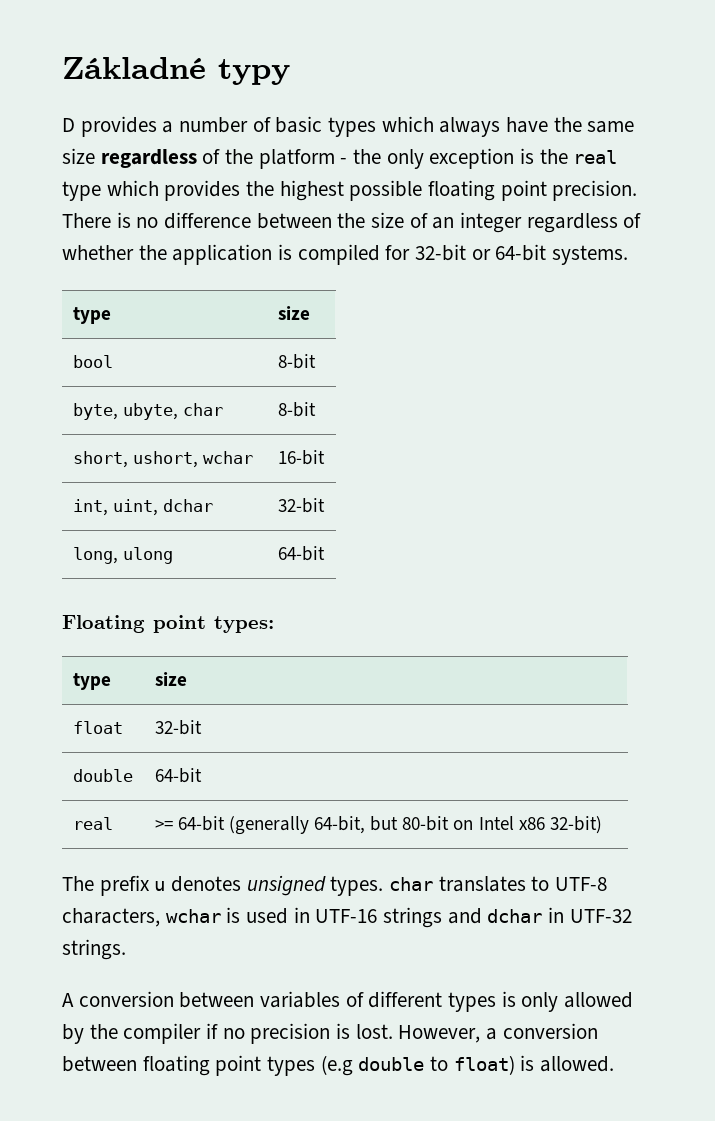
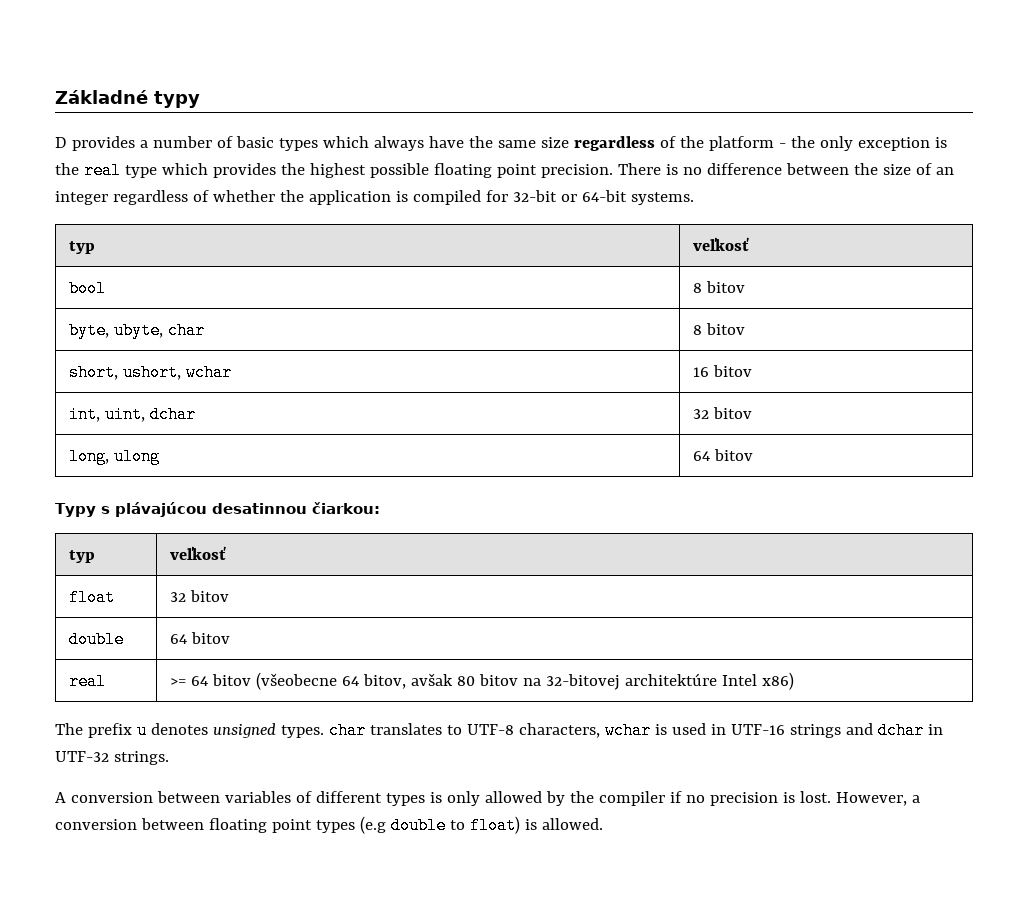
[72,307,111,324] [277,306,310,320] type | size -> [69,241,96,254] [693,237,750,251] typ | veľkosť
[277,354,316,369] 8-bit -> [693,281,746,293] 8 bitov
[277,402,316,417] 8-bit -> [693,323,746,335] 8 bitov
[277,450,325,465] 16-bit -> [693,365,753,377] 16 bitov
[277,498,325,513] 32-bit -> [693,407,753,419] 32 bitov
[277,546,325,561] [62,615,274,633] [72,673,111,690] [154,672,187,686] 64-bit // Floating point types: // type | size -> [693,449,754,461] [55,502,380,517] [69,550,96,563] [170,546,227,560] 64 bitov // Typy s plávajúcou desatinnou čiarkou: // typ | veľkosť
[154,720,202,735] 32-bit -> [170,590,230,602] 32 bitov
[154,768,202,783] 64-bit -> [170,632,231,644] 64 bitov
[177,816,602,835] 64-bit (generally 64-bit, but 80-bit on Intel x86 32-bit) -> [191,672,795,690] 64 bitov (všeobecne 64 bitov, avšak 80 bitov na 32-bitovej architektúre Intel x86)

